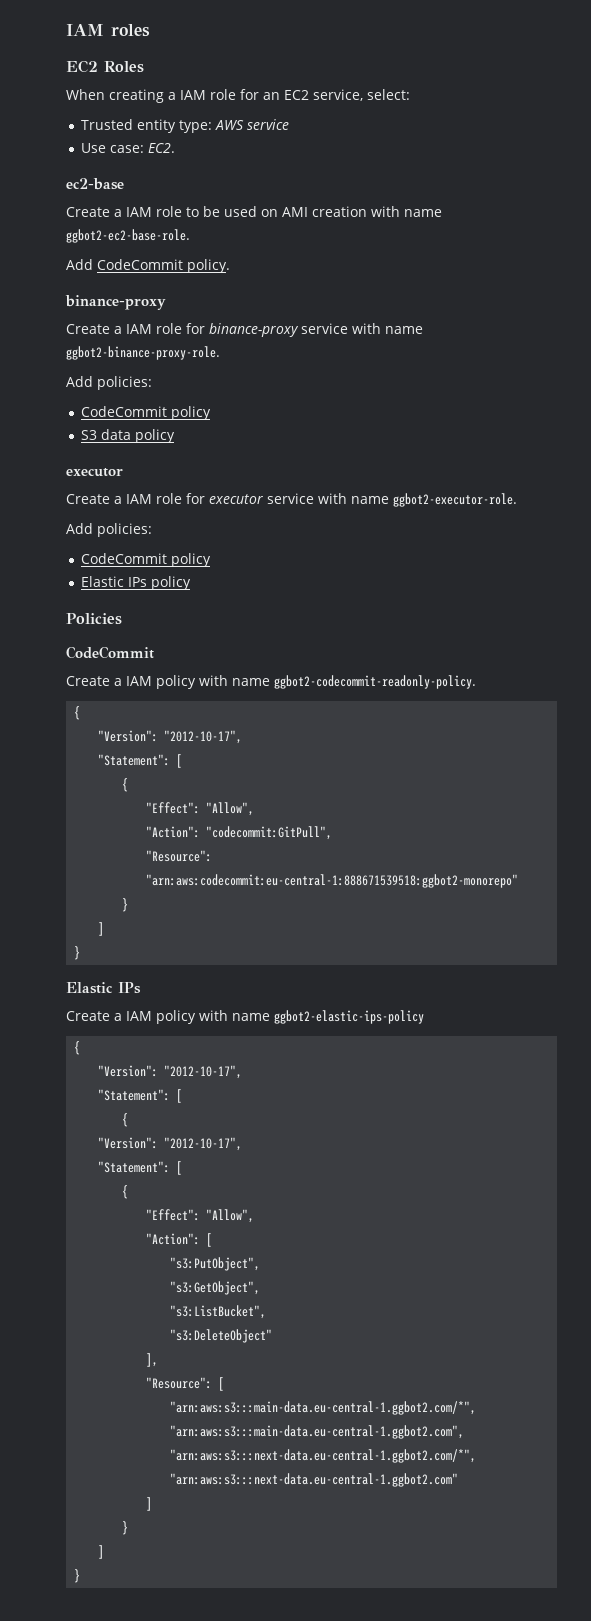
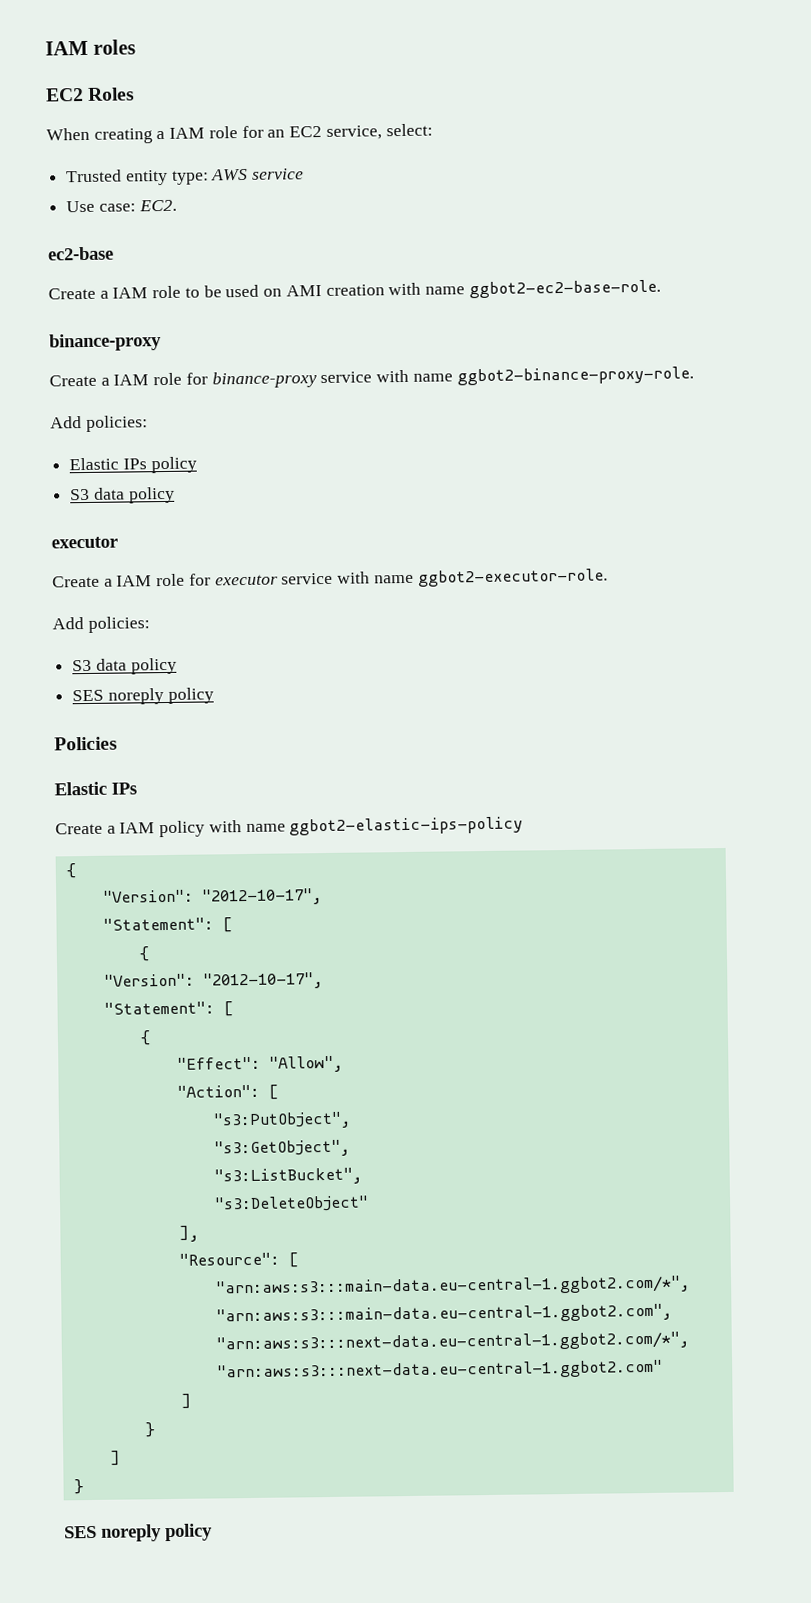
[66,259,230,273] // Add CodeCommit policy. -> (661, 289) none
[80,406,167,417] CodeCommit -> [69,457,147,471] Elastic IPs
[80,553,211,567] [80,576,147,587] CodeCommit policy // Elastic IPs -> [72,657,177,675] [72,688,164,705] S3 data policy // SES noreply
[66,646,154,659] [66,675,476,689] [74,706,81,720] [98,730,243,744] [98,754,183,768] [122,778,129,792] [146,802,255,816] [146,826,333,840] [146,850,213,862] [146,874,519,888] [122,898,129,912] [98,922,105,936] [74,946,81,960] // CodeCommit // Create a IAM policy with name ggbot2-codecommit-readonly-policy. // { // "Version": "2012-10-17", // "Statement": [ // { // "Effect": "Allow", // "Action": "codecommit:GitPull", // "Resource": "arn:aws:codecommit:eu-central-1:888671539518:ggbot2-monorepo" // } // ] // } -> (118, 743) none
(81, 1576) none -> [64,1523,213,1542] // SES noreply policy

